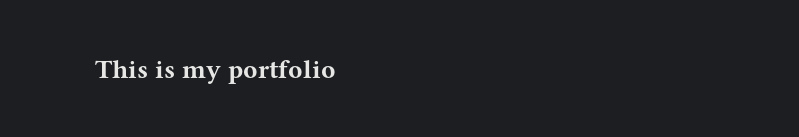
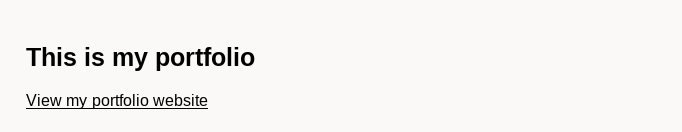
(337, 72) none -> [26,94,208,109] // View my portfolio website

